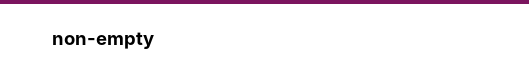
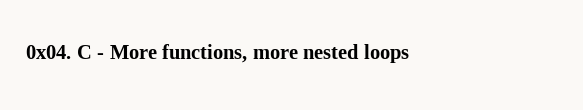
[52,32,154,49] non-empty -> [26,44,409,63] 0x04. C - More functions, more nested loops

